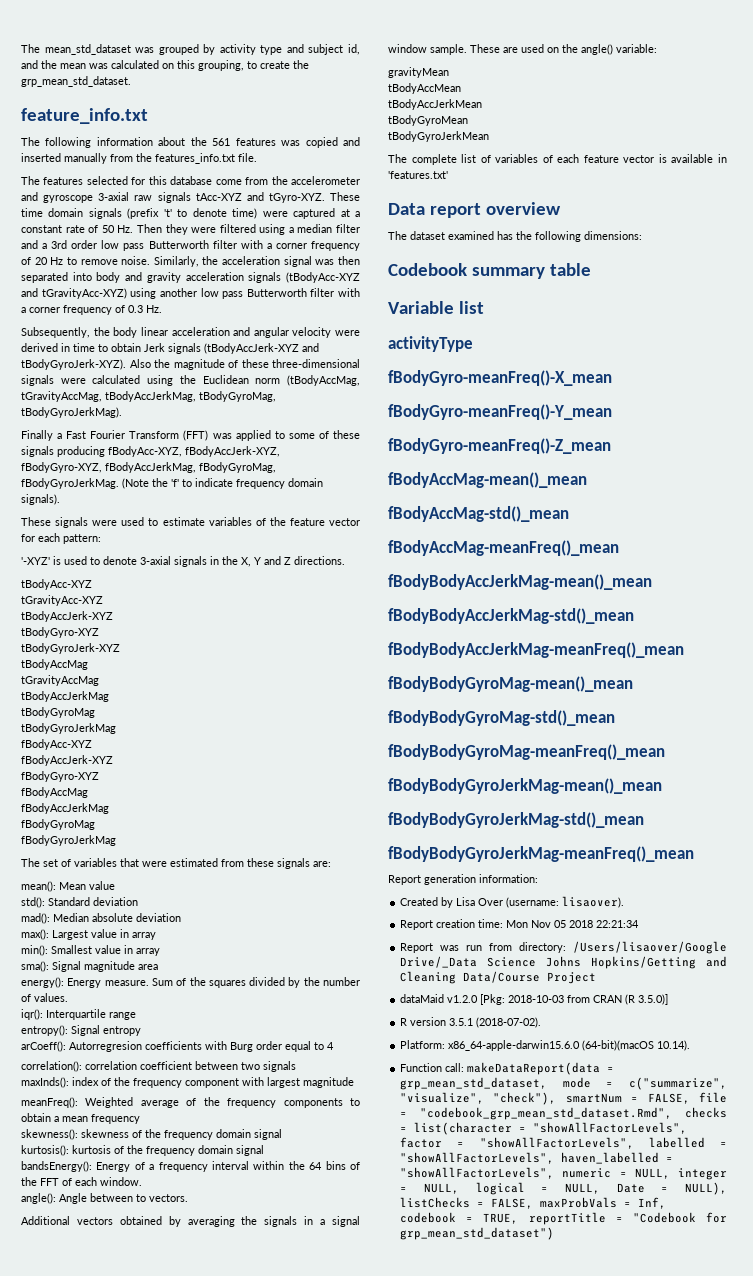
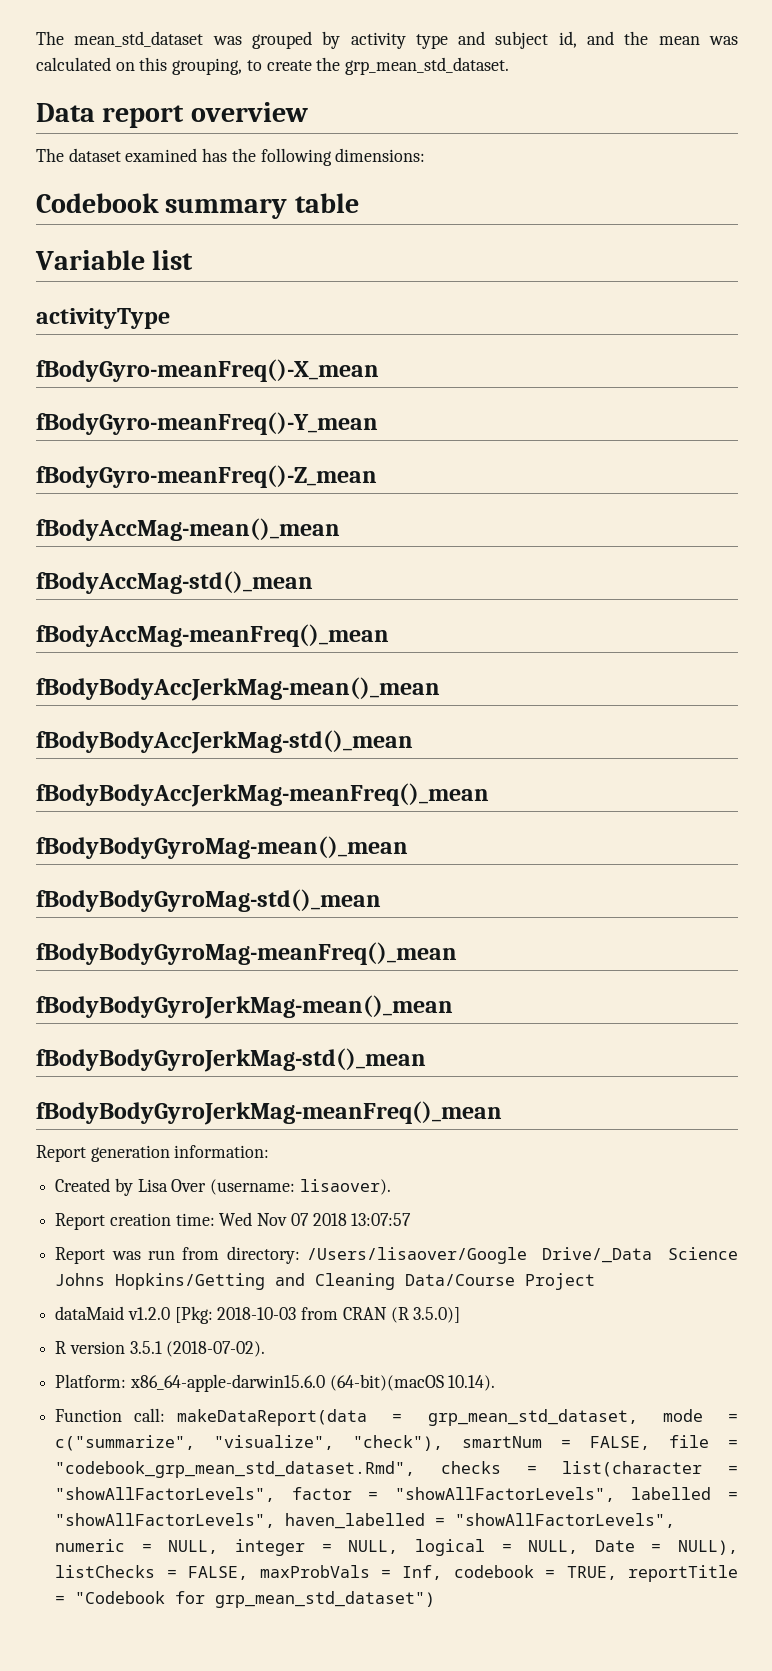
[21,108,148,124] [21,137,361,148] [21,153,257,164] [21,176,361,185] [21,192,360,203] [21,208,361,219] [21,224,360,235] [21,240,360,251] [21,256,360,267] [21,272,360,283] [21,288,360,299] [21,305,162,315] [21,327,360,338] [21,343,319,354] [21,359,360,370] [21,375,361,386] [21,391,276,402] [21,407,122,418] [21,430,360,441] [21,446,280,457] [21,462,276,473] [21,478,323,489] [21,494,60,505] [21,517,360,528] [21,533,101,544] [21,556,345,567] [21,579,92,590] [21,595,103,606] [21,611,113,622] [21,627,99,638] [21,643,120,654] [21,659,88,670] [21,675,99,686] [21,691,109,702] [21,707,95,718] [21,723,116,734] [21,739,92,750] [21,755,113,766] [21,771,99,782] [21,787,88,798] [21,803,109,814] [21,819,95,830] [21,835,116,846] [21,858,331,869] [21,881,115,892] [21,897,138,908] [21,913,181,924] [21,929,156,940] [21,945,160,956] [21,961,158,972] [21,977,361,988] [21,993,68,1002] [21,1009,136,1020] [21,1025,141,1036] [21,1041,334,1052] [21,1061,296,1072] [21,1077,354,1088] [21,1097,360,1108] [21,1113,140,1124] [21,1129,282,1140] [21,1145,264,1156] [21,1161,360,1172] [21,1177,142,1186] [21,1193,188,1204] [21,1216,361,1227] [388,44,657,55] [388,67,449,78] [388,83,461,94] [388,99,482,110] [388,115,468,126] [388,131,489,142] [388,154,727,165] [388,171,448,179] // feature_info.txt // The following information about the 561 features was copied and inserted manually from the features_info.txt file. // The features selected for this database come from the accelerometer and gyroscope 3-axial raw signals tAcc-XYZ and tGyro-XYZ. These time domain signals (prefix 't' to denote time) were captured at a constant rate of 50 Hz. Then they were filtered using a median filter and a 3rd order low pass Butterworth filter with a corner frequency of 20 Hz to remove noise. Similarly, the acceleration signal was then separated into body and gravity acceleration signals (tBodyAcc-XYZ and tGravityAcc-XYZ) using another low pass Butterworth filter with a corner frequency of 0.3 Hz. // Subsequently, the body linear acceleration and angular velocity were derived in time to obtain Jerk signals (tBodyAccJerk-XYZ and tBodyGyroJerk-XYZ). Also the magnitude of these three-dimensional signals were calculated using the Euclidean norm (tBodyAccMag, tGravityAccMag, tBodyAccJerkMag, tBodyGyroMag, tBodyGyroJerkMag). // Finally a Fast Fourier Transform (FFT) was applied to some of these signals producing fBodyAcc-XYZ, fBodyAccJerk-XYZ, fBodyGyro-XYZ, fBodyAccJerkMag, fBodyGyroMag, fBodyGyroJerkMag. (Note the 'f' to indicate frequency domain signals). // These signals were used to estimate variables of the feature vector for each pattern: // '-XYZ' is used to denote 3-axial signals in the X, Y and Z directions. // tBodyAcc-XYZ // tGravityAcc-XYZ // tBodyAccJerk-XYZ // tBodyGyro-XYZ // tBodyGyroJerk-XYZ // tBodyAccMag // tGravityAccMag // tBodyAccJerkMag // tBodyGyroMag // tBodyGyroJerkMag // fBodyAcc-XYZ // fBodyAccJerk-XYZ // fBodyGyro-XYZ // fBodyAccMag // fBodyAccJerkMag // fBodyGyroMag // fBodyGyroJerkMag // The set of variables that were estimated from these signals are: // mean(): Mean value // std(): Standard deviation // mad(): Median absolute deviation // max(): Largest value in array // min(): Smallest value in array // sma(): Signal magnitude area // energy(): Energy measure. Sum of the squares divided by the number of values. // iqr(): Interquartile range // entropy(): Signal entropy // arCoeff(): Autorregresion coefficients with Burg order equal to 4 // correlation(): correlation coefficient between two signals // maxInds(): index of the frequency component with largest magnitude // meanFreq(): Weighted average of the frequency components to obtain a mean frequency // skewness(): skewness of the frequency domain signal // kurtosis(): kurtosis of the frequency domain signal // bandsEnergy(): Energy of a frequency interval within the 64 bins of the FFT of each window. // angle(): Angle between to vectors. // Additional vectors obtained by averaging the signals in a signal window sample. These are used on the angle() variable: // gravityMean // tBodyAccMean // tBodyAccJerkMean // tBodyGyroMean // tBodyGyroJerkMean // The complete list of variables of each feature vector is available in 'features.txt' -> (510, 66) none
[506,920,640,928] Mon Nov 05 2018 22:21:34 -> [219,1212,412,1226] Wed Nov 07 2018 13:07:57

